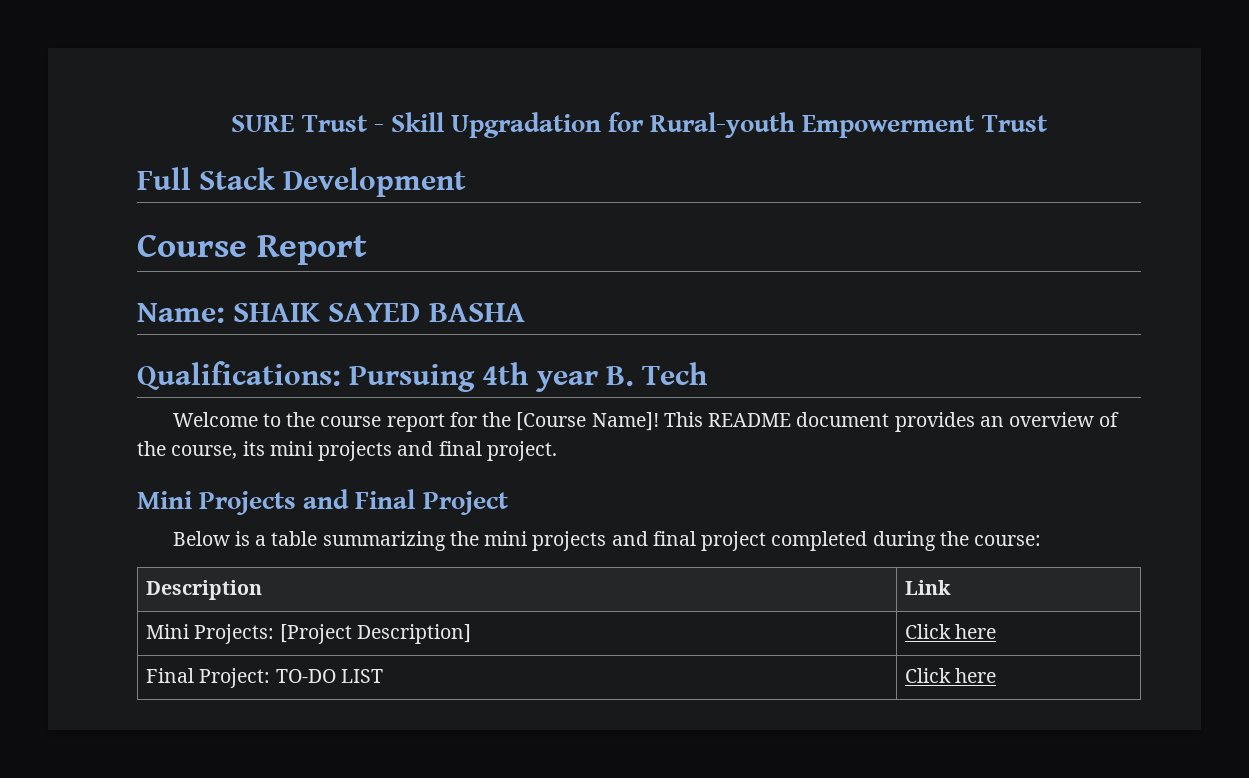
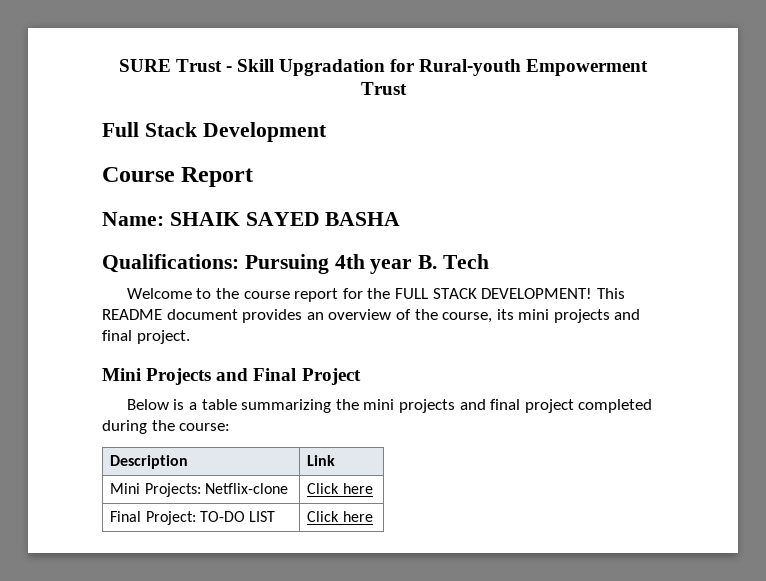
[516,412,659,431] [Course Name]! -> [394,288,593,299] FULL STACK DEVELOPMENT!
[279,624,471,644] [Project Description] -> [204,483,288,494] Netflix-clone

